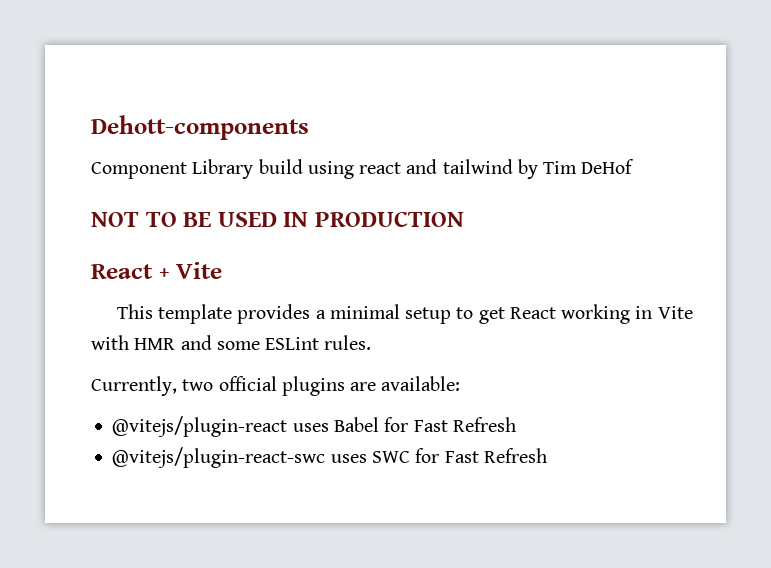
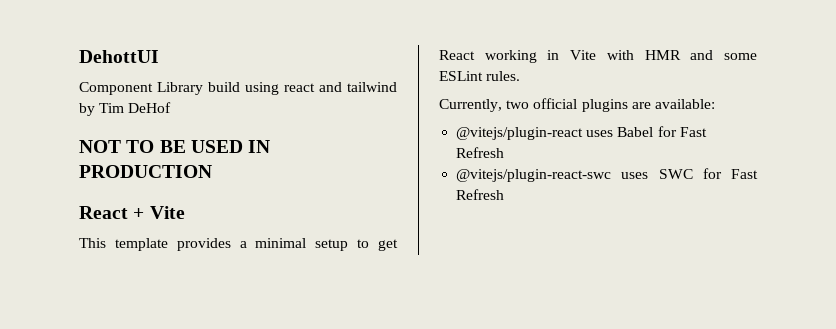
[91,115,309,140] Dehott-components -> [79,50,159,63] DehottUI

